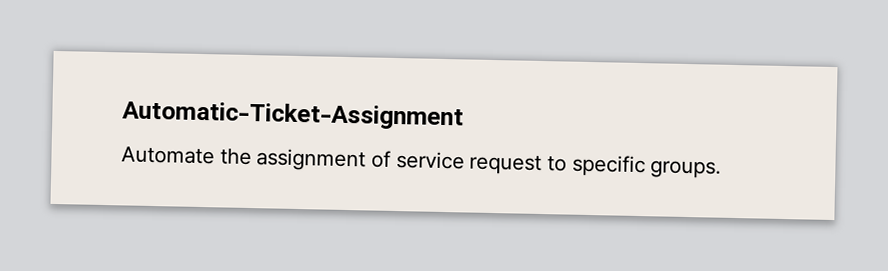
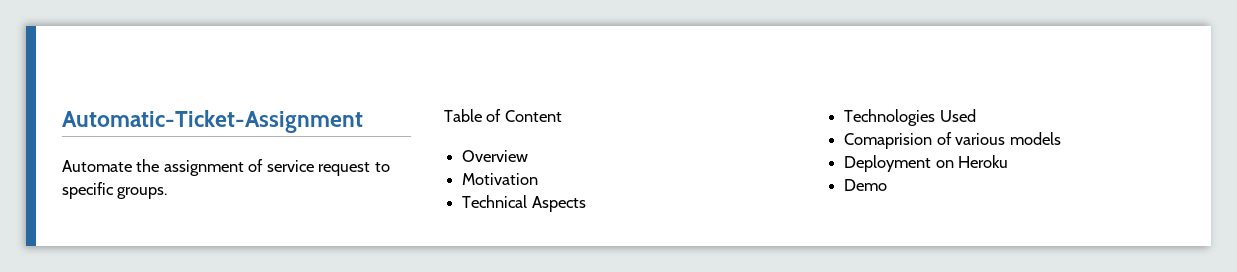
(722, 169) none -> [444,109,562,122] [462,150,529,162] [462,173,539,185] [462,195,586,212] [844,109,976,126] [844,132,1061,149] [844,155,1009,172] [844,179,888,191] // Table of Content // Overview // Motivation // Technical Aspects // Technologies Used // Comaprision of various models // Deployment on Heroku // Demo

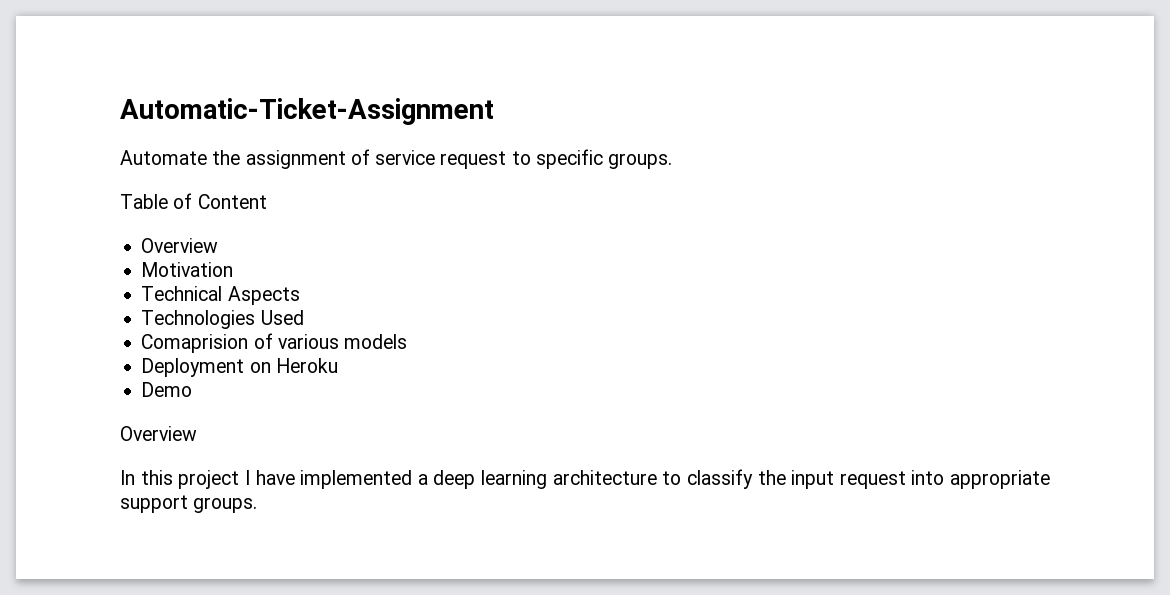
(888, 185) none -> [120,426,197,441] [120,469,1050,489] [120,495,258,513] // Overview // In this project I have implemented a deep learning architecture to classify the input request into appropriate support groups.

